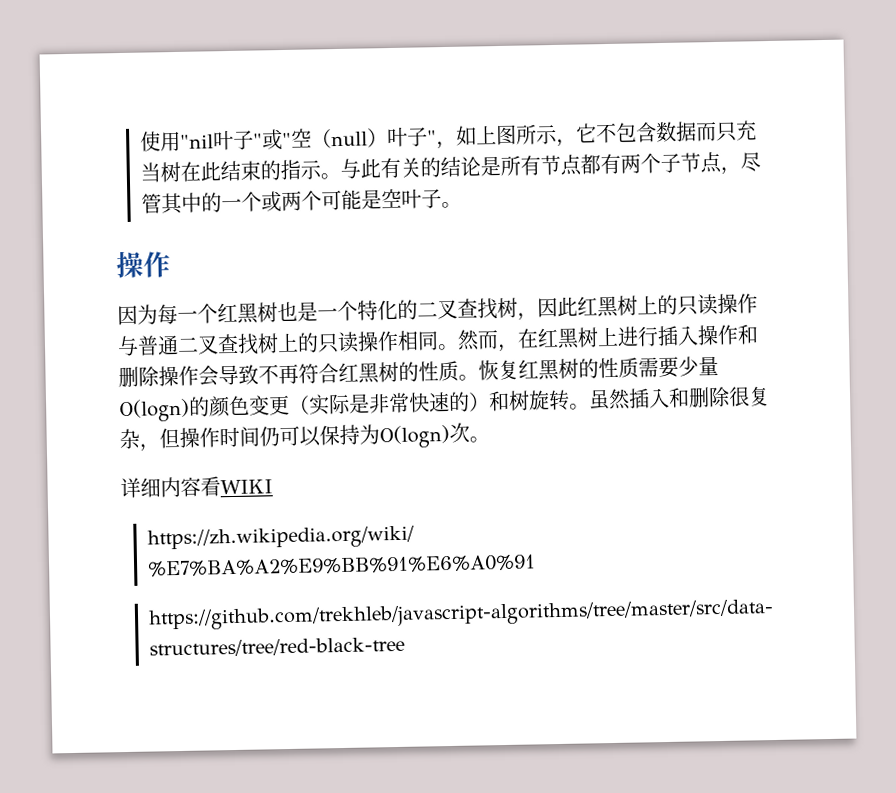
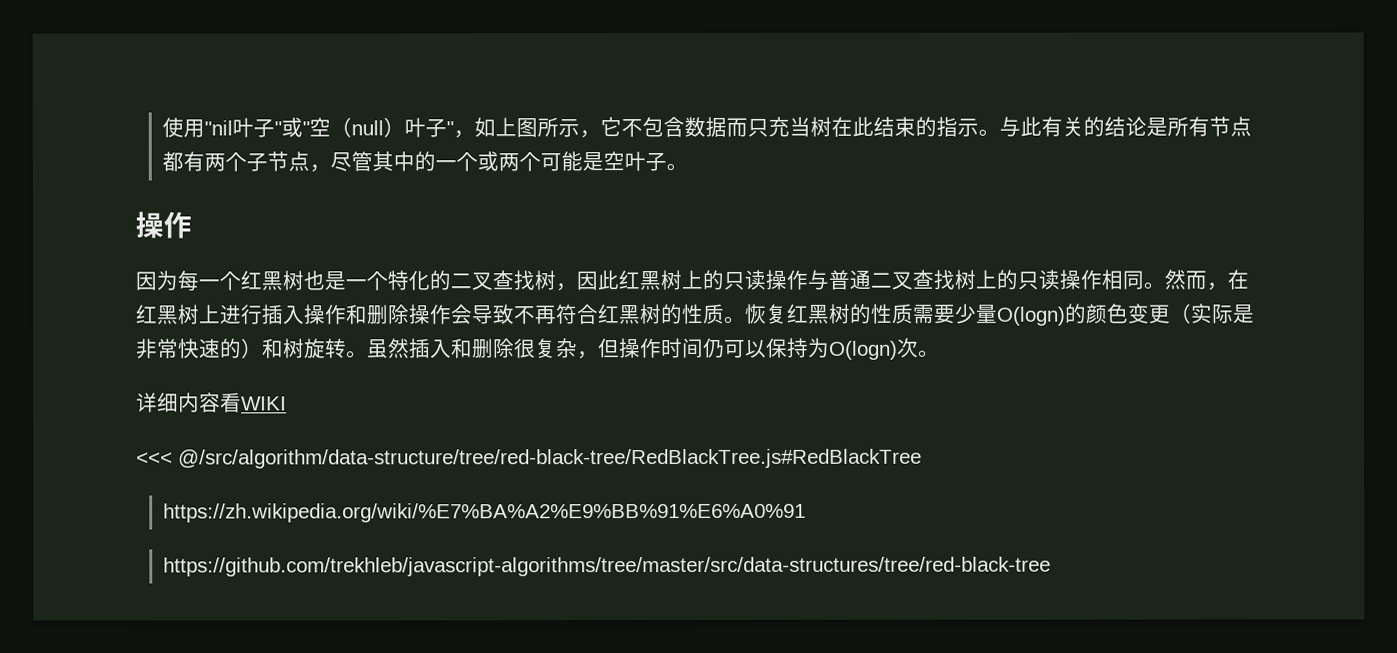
(273, 487) none -> [136,448,922,469] // <<< @/src/algorithm/data-structure/tree/red-black-tree/RedBlackTree.js#RedBlackTree

